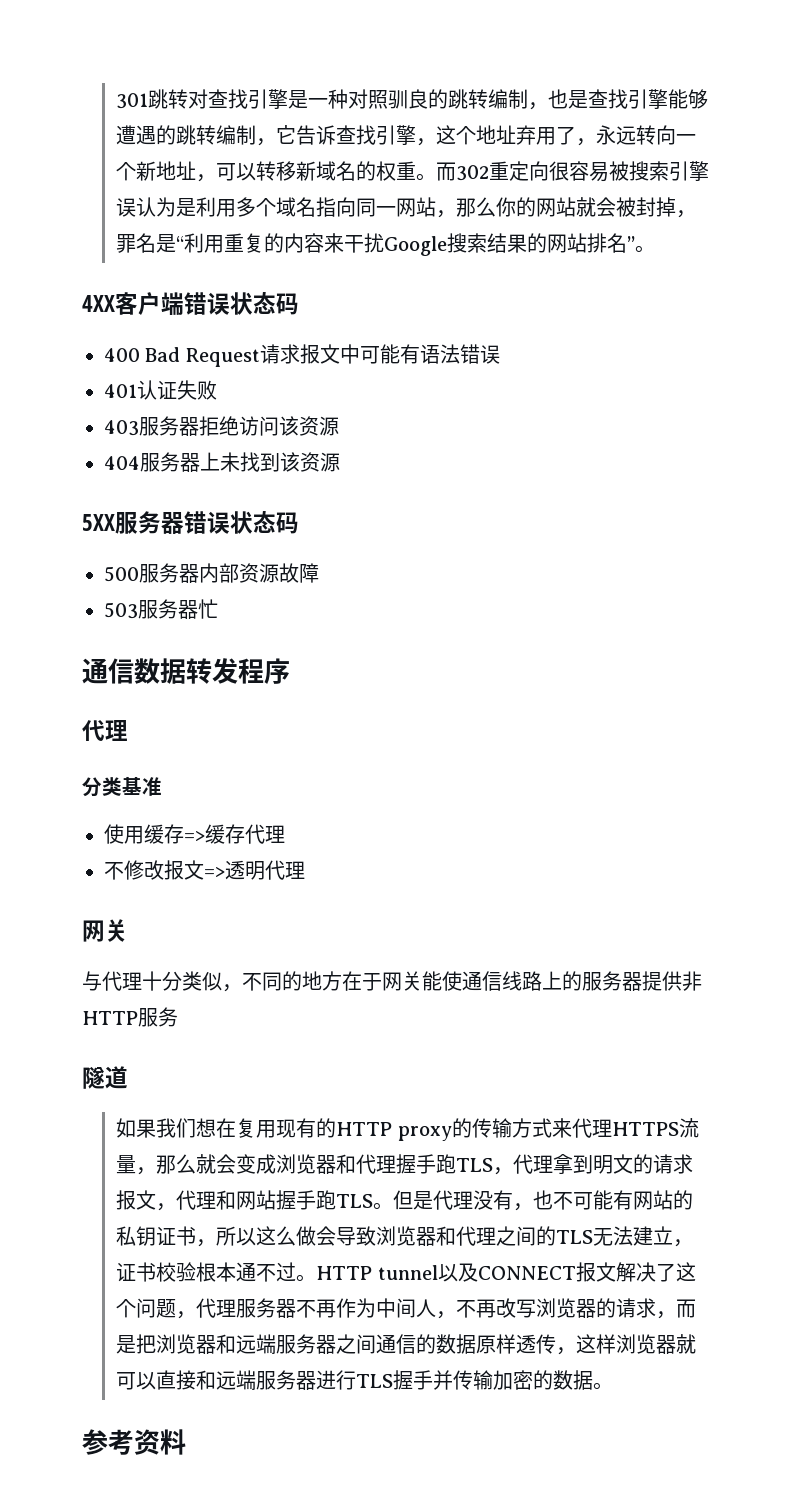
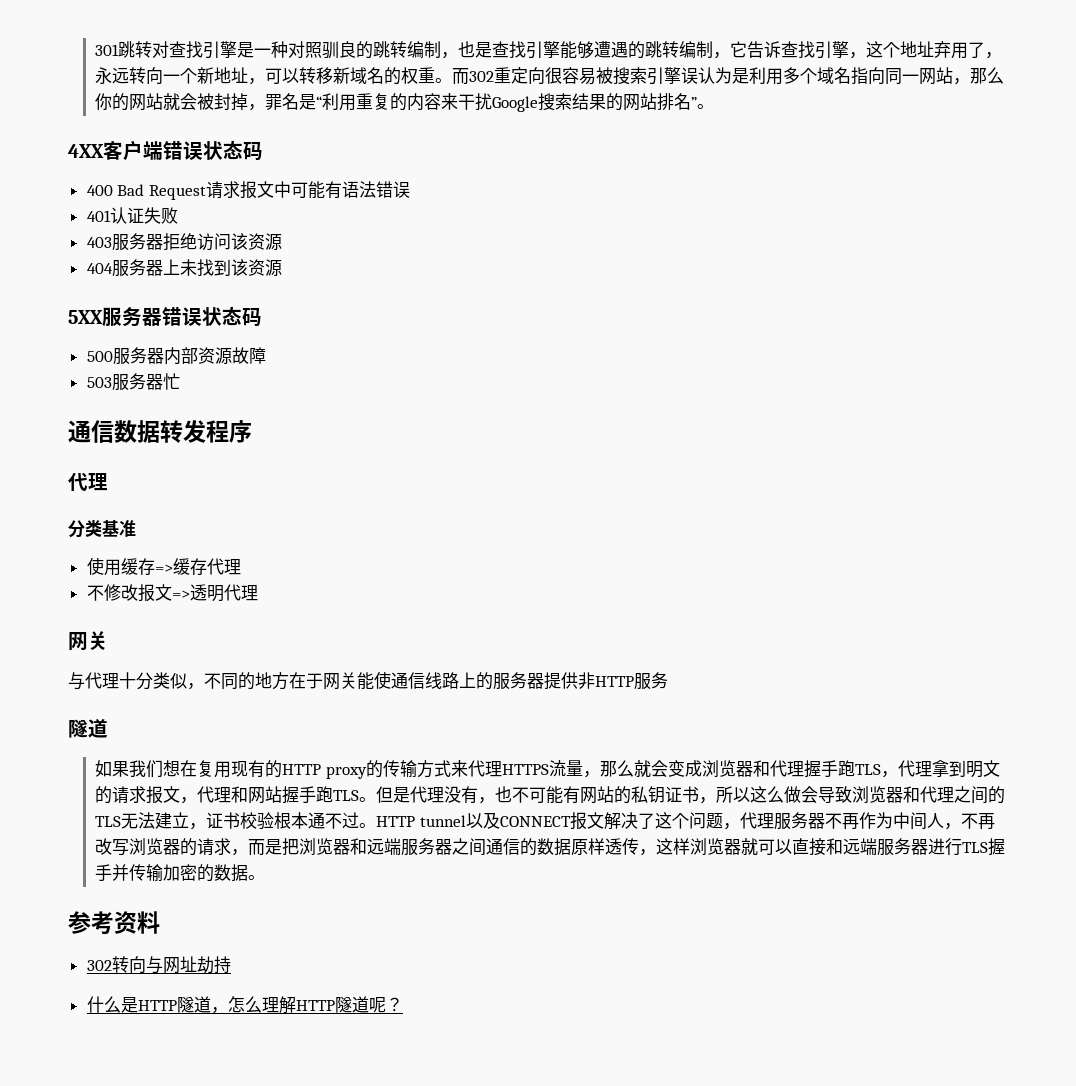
(186, 1442) none -> [86,956,231,974] [86,996,403,1014] // 302转向与网址劫持 // 什么是HTTP隧道，怎么理解HTTP隧道呢？

